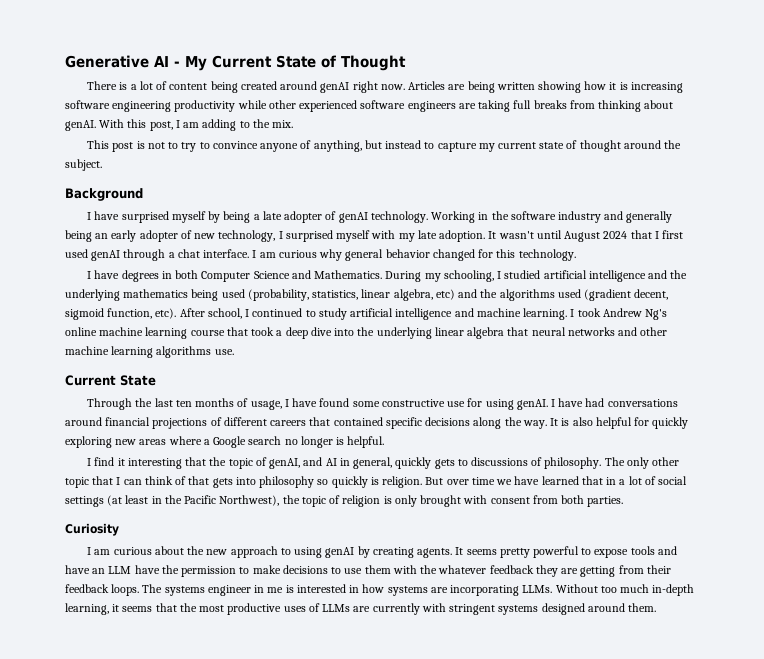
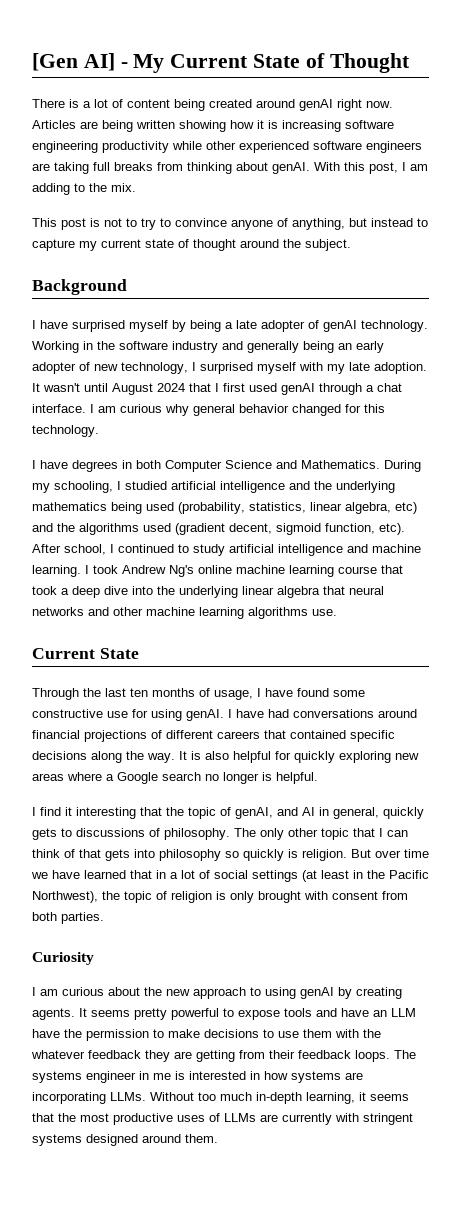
[65,55,169,68] Generative AI -> [32,53,115,71] [Gen AI]

